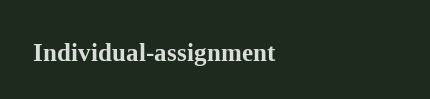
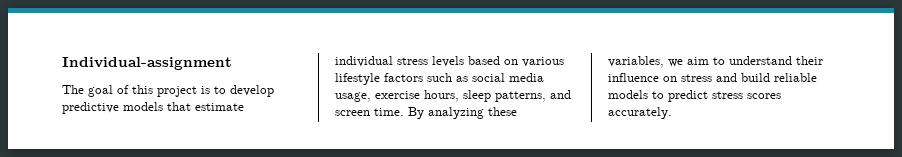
(276, 54) none -> [62,85,274,97] [62,102,244,114] [335,56,564,67] [335,73,544,85] [335,90,571,102] [335,107,517,119] [608,56,823,68] [608,73,817,82] [608,90,781,102] [608,107,672,119] // The goal of this project is to develop predictive models that estimate individual stress levels based on various lifestyle factors such as social media usage, exercise hours, sleep patterns, and screen time. By analyzing these variables, we aim to understand their influence on stress and build reliable models to predict stress scores accurately.

